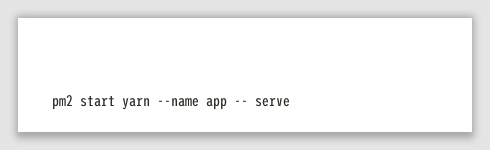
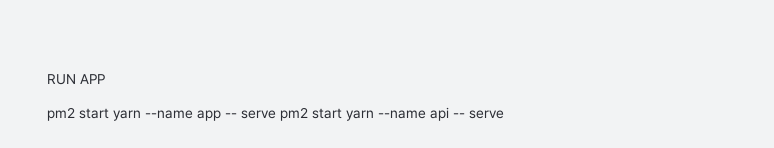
(52, 102) none -> [47,74,105,85] RUN APP //
(290, 102) none -> [280,107,504,121] pm2 start yarn --name api -- serve

